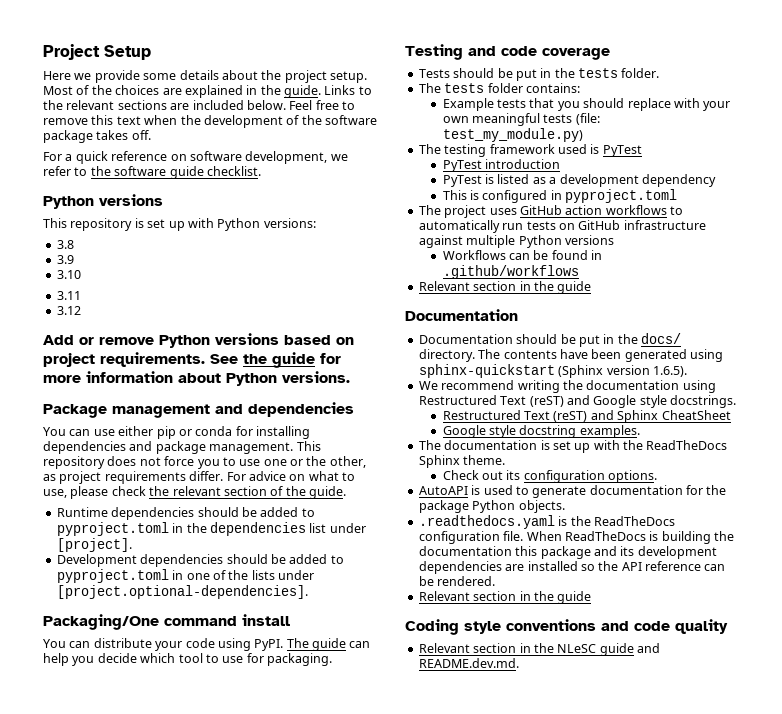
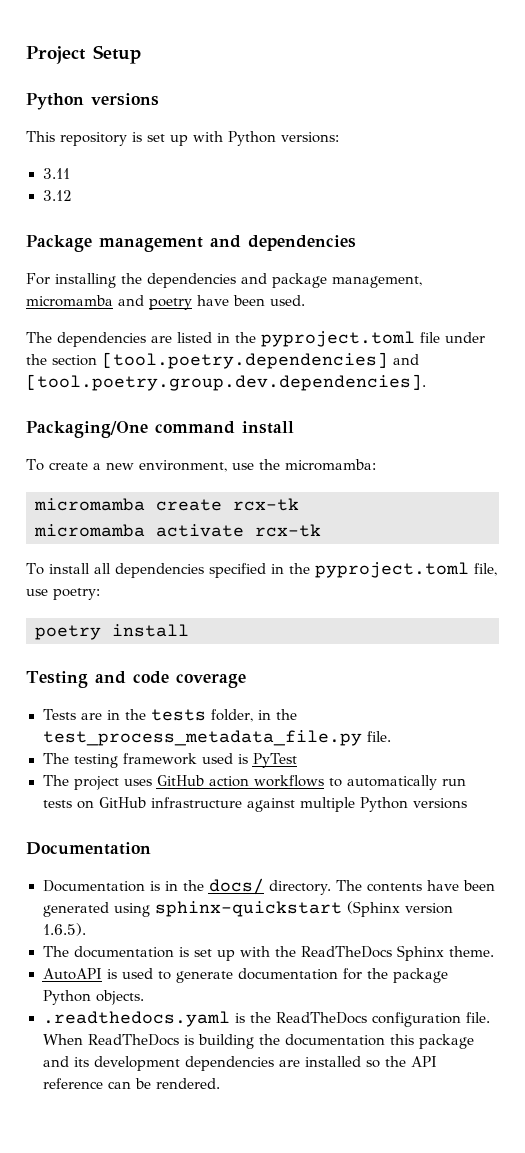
[43,70,367,83] [43,85,372,98] [43,100,355,110] [43,115,377,128] [43,130,151,143] [43,151,348,164] [43,166,261,179] // Here we provide some details about the project setup. Most of the choices are explained in the guide. Links to the relevant sections are included below. Feel free to remove this text when the development of the software package takes off. // For a quick reference on software development, we refer to the software guide checklist. -> (141, 54) none
[56,240,74,249] [56,255,74,264] [56,270,81,279] // 3.8 // 3.9 // 3.10 -> (339, 137) none
[43,333,354,348] [43,352,341,368] [43,371,350,386] [43,402,354,418] [43,426,310,439] [43,441,321,454] [43,456,366,469] [43,471,355,484] [43,486,346,499] [56,507,315,520] [56,522,366,536] [56,538,132,552] [56,554,344,567] [56,569,314,583] [56,585,308,599] [43,614,290,630] [43,638,371,651] [43,653,332,666] Add or remove Python versions based on project requirements. See the guide for more information about Python versions. // Package management and dependencies // You can use either pip or conda for installing dependencies and package management. This repository does not force you to use one or the other, as project requirements differ. For advice on what to use, please check the relevant section of the guide. // Runtime dependencies should be added to pyproject.toml in the dependencies list under [project]. // Development dependencies should be added to pyproject.toml in one of the lists under [project.optional-dependencies]. // Packaging/One command install // You can distribute your code using PyPI. The guide can help you decide which tool to use for packaging. -> [26,235,356,252] [26,273,422,288] [26,295,305,310] [26,331,485,347] [26,352,419,369] [26,374,426,391] [26,421,294,438] [26,459,376,472] [34,498,299,511] [34,524,321,537] [26,562,497,578] [26,588,100,600] [35,624,189,640] Package management and dependencies // For installing the dependencies and package management, micromamba and poetry have been used. // The dependencies are listed in the pyproject.toml file under the section [tool.poetry.dependencies] and [tool.poetry.group.dev.dependencies]. // Packaging/One command install // To create a new environment, use the micromamba: // micromamba create rcx-tk // micromamba activate rcx-tk // To install all dependencies specified in the pyproject.toml file, use poetry: // poetry install
[453,68,660,81] [418,83,580,93] [442,98,731,111] [442,113,600,126] [442,128,583,142] should be put in the tests folder. // The tests folder contains: // Example tests that you should replace with your own meaningful tests (file: test_my_module.py) -> [81,709,298,722] [42,730,391,746] are in the tests folder, in the test_process_metadata_file.py file.
[442,159,561,172] [442,174,716,187] [442,189,678,203] // PyTest introduction // PyTest is listed as a development dependency // This is configured in pyproject.toml -> (298, 760) none
[442,250,603,260] [442,265,579,279] [418,281,592,294] // Workflows can be found in .github/workflows // Relevant section in the guide -> (467, 803) none
[516,334,600,347] should be put -> [149,881,160,891] is
[418,380,716,393] [418,395,736,408] [442,410,731,423] [442,425,640,438] // We recommend writing the documentation using Restructured Text (reST) and Google style docstrings. // Restructured Text (reST) and Sphinx CheatSheet // Google style docstring examples. -> (86, 929) none
[442,470,658,483] // Check out its configuration options. -> (494, 951) none
[418,591,592,604] [405,619,728,635] [418,643,660,656] [418,658,519,668] // Relevant section in the guide // Coding style conventions and code quality // Relevant section in the NLeSC guide and README.dev.md. -> (220, 1083) none

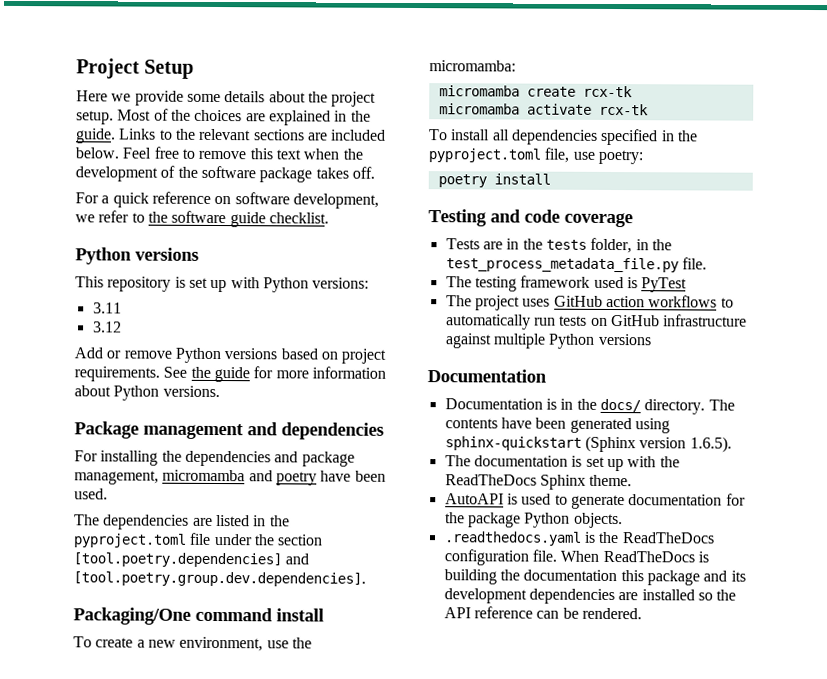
(141, 54) none -> [76,90,377,107] [76,108,371,126] [75,128,387,144] [75,146,363,160] [75,165,375,183] [75,191,379,209] [75,210,329,228] // Here we provide some details about the project setup. Most of the choices are explained in the guide. Links to the relevant sections are included below. Feel free to remove this text when the development of the software package takes off. // For a quick reference on software development, we refer to the software guide checklist.
(72, 195) none -> [74,347,387,364] [74,366,386,383] [74,385,220,401] // Add or remove Python versions based on project requirements. See the guide for more information about Python versions.

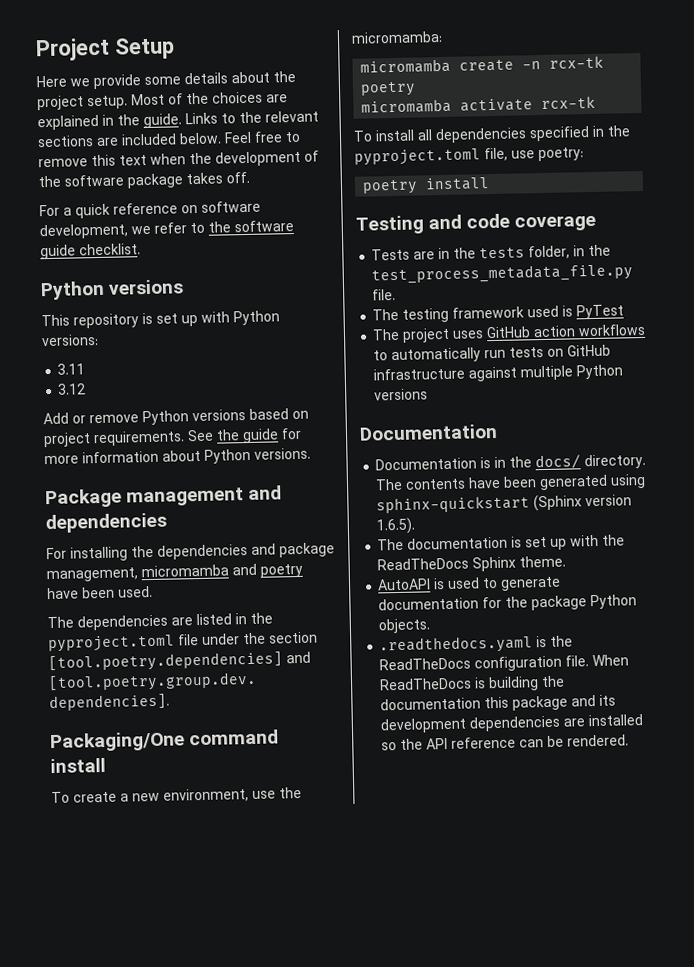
[582,85,633,98] rcx-tk -> [522,55,605,70] [360,81,417,97] -n rcx-tk poetry

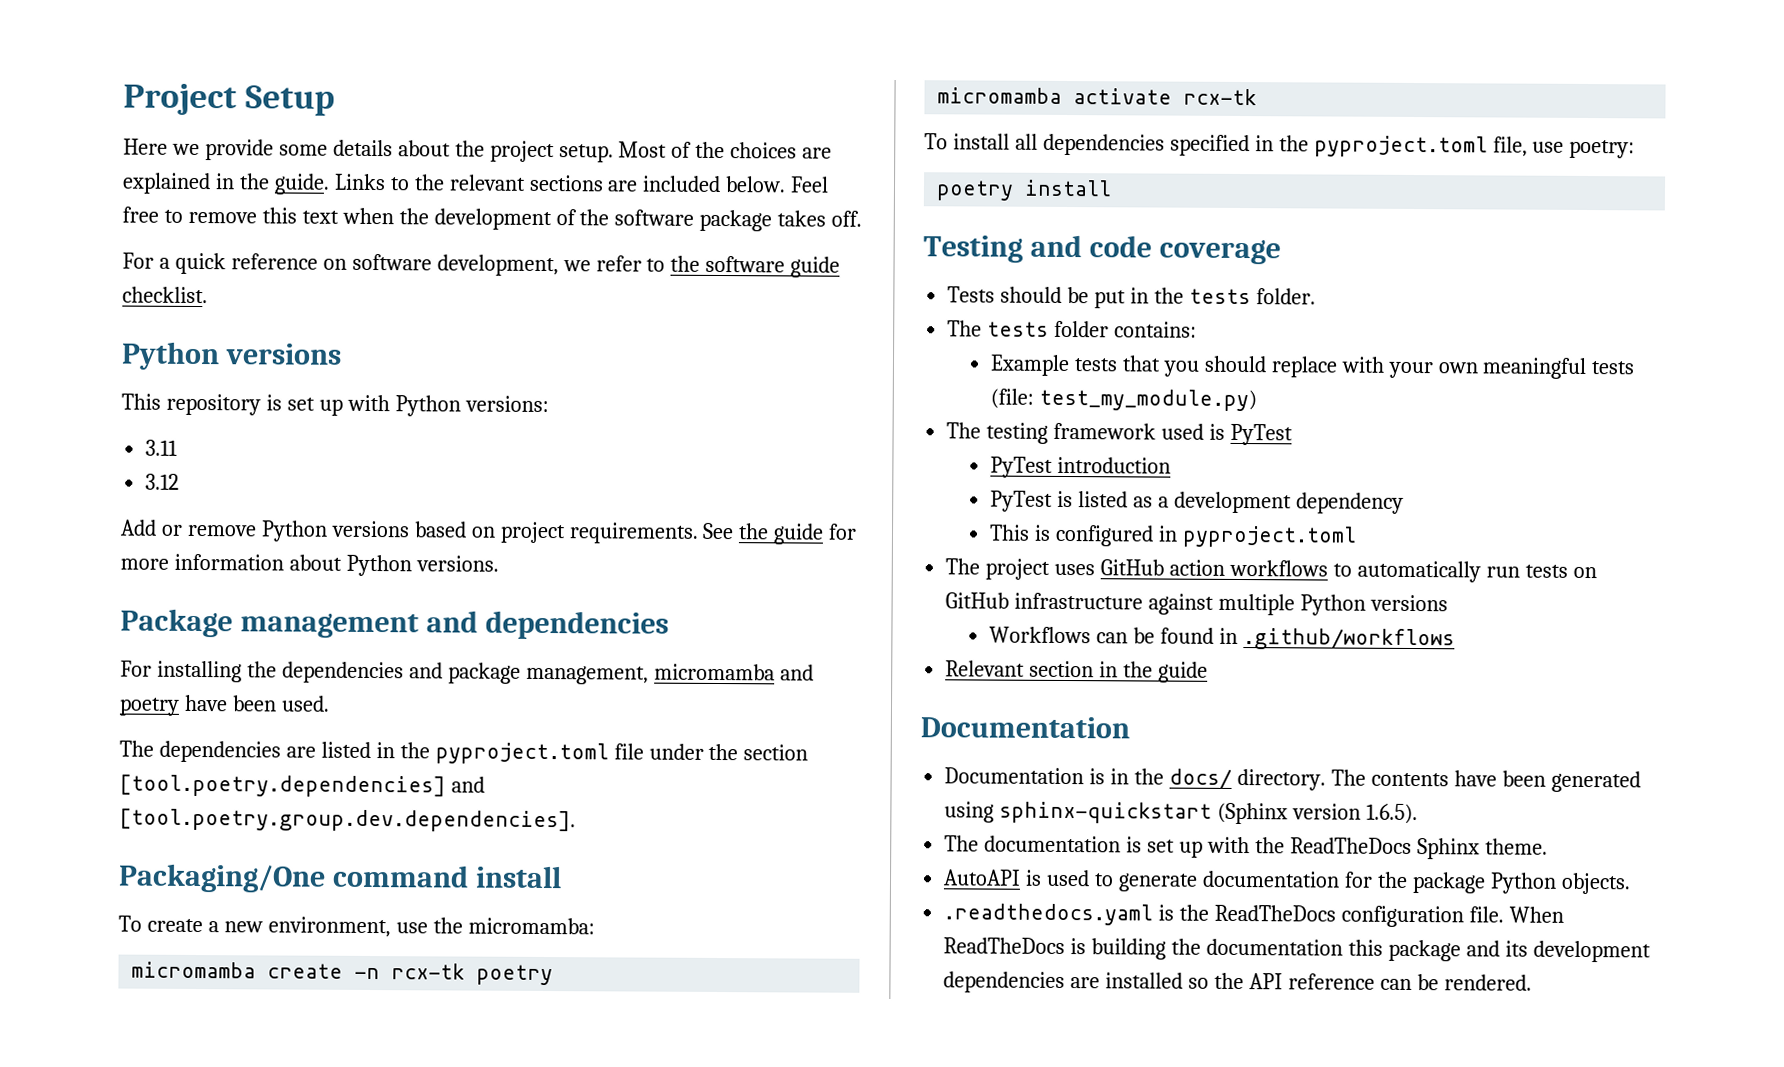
[413,244,612,260] [371,263,634,285] [372,288,397,301] are in the tests folder, in the test_process_metadata_file.py file. -> [1000,286,1316,309] [947,320,1198,338] [989,354,1636,379] [989,388,1257,412] should be put in the tests folder. // The tests folder contains: // Example tests that you should replace with your own meaningful tests (file: test_my_module.py)
(625, 312) none -> [989,456,1171,478] [989,490,1404,514] [988,524,1357,548] // PyTest introduction // PyTest is listed as a development dependency // This is configured in pyproject.toml
(429, 394) none -> [988,626,1455,651] [945,660,1208,683] // Workflows can be found in .github/workflows // Relevant section in the guide

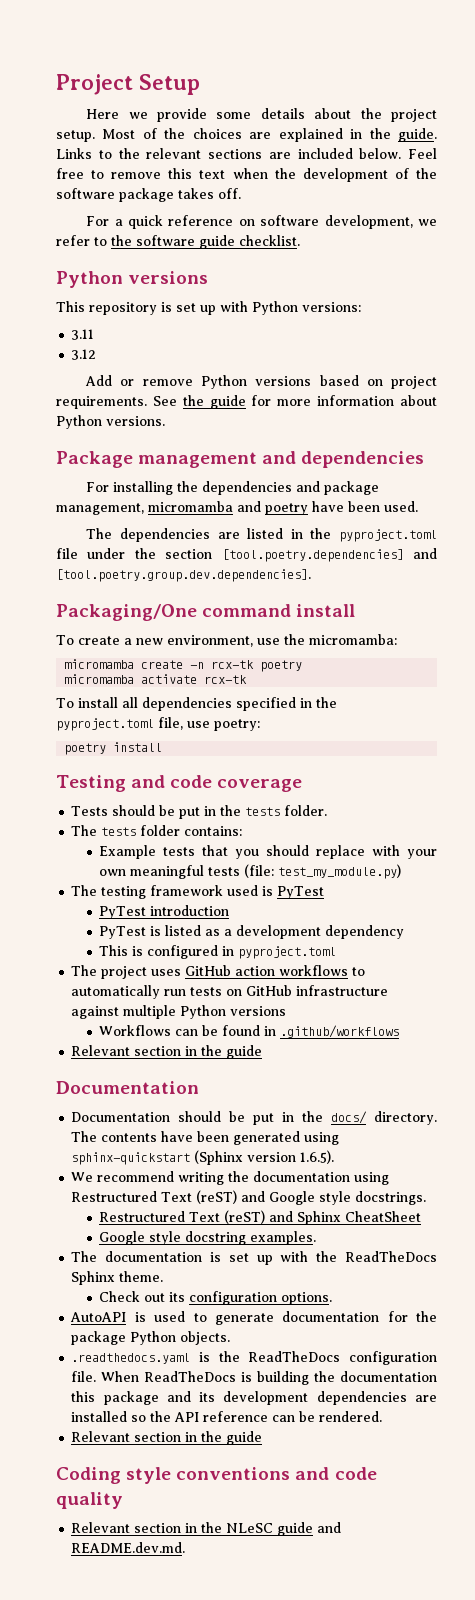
[1089,768,1106,785] is -> [178,1111,275,1125] should be put
(1418, 814) none -> [71,1171,390,1185] [71,1190,427,1205] [99,1210,422,1225] [99,1231,317,1245] // We recommend writing the documentation using Restructured Text (reST) and Google style docstrings. // Restructured Text (reST) and Sphinx CheatSheet // Google style docstring examples.
(1548, 846) none -> [99,1291,333,1305] // Check out its configuration options.
(1532, 982) none -> [71,1431,263,1445] [56,1467,377,1484] [56,1492,123,1509] [71,1522,342,1536] [71,1542,186,1553] // Relevant section in the guide // Coding style conventions and code quality // Relevant section in the NLeSC guide and README.dev.md.

